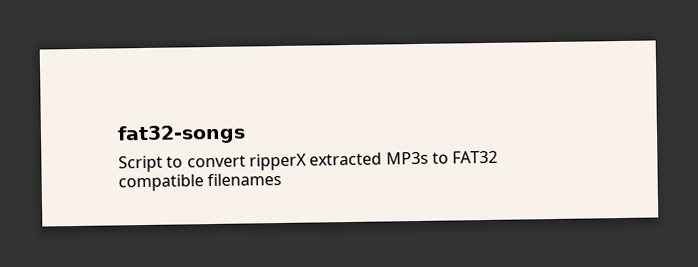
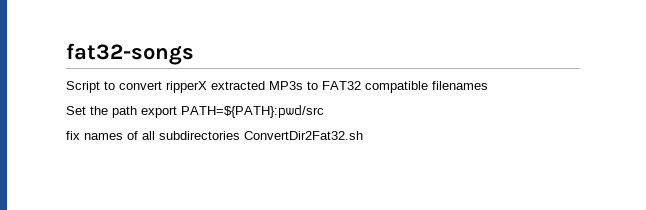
(283, 179) none -> [66,105,324,118] [66,131,363,140] // Set the path export PATH=${PATH}:pwd/src // fix names of all subdirectories ConvertDir2Fat32.sh

